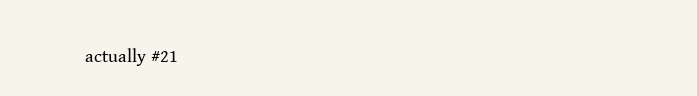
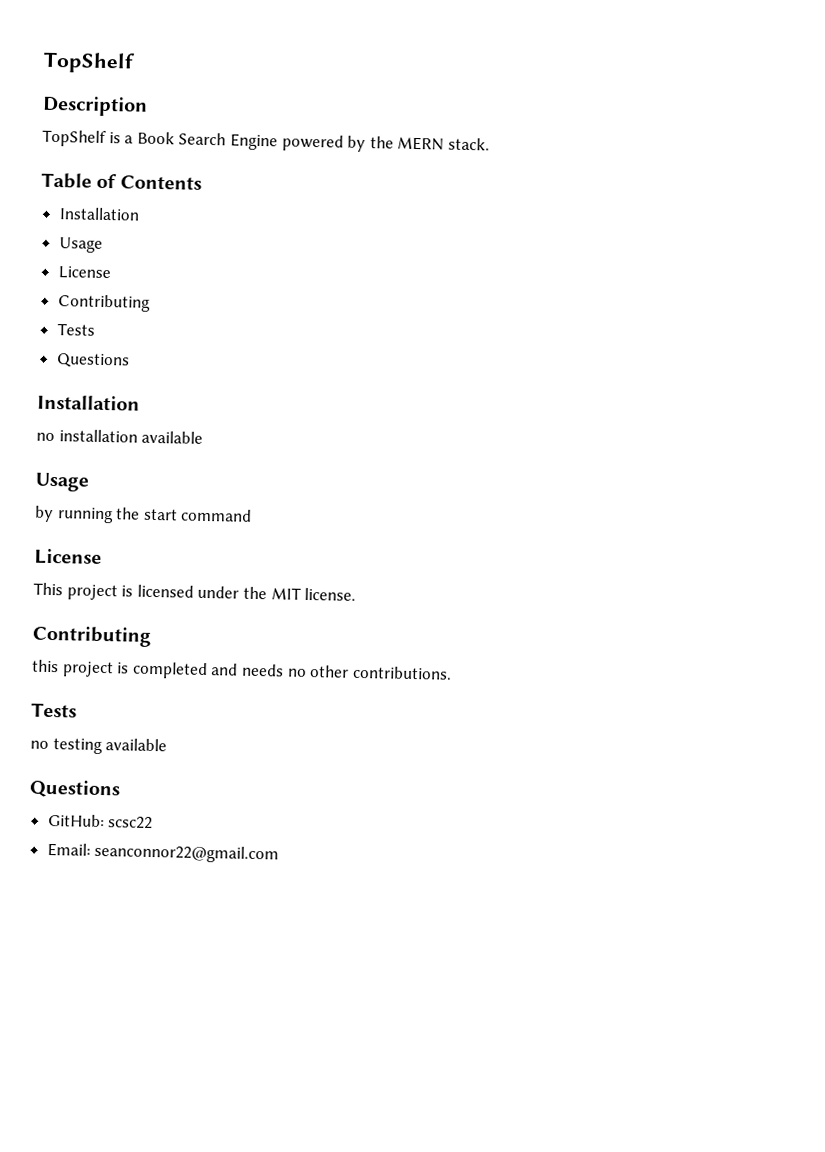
[85,48,178,66] actually #21 -> [43,51,135,74] [42,95,148,117] [42,129,490,153] [41,172,202,190] [58,207,140,221] [58,237,103,253] [57,266,111,280] [57,294,151,312] [56,323,95,336] [55,353,130,369] [37,394,140,411] [36,429,204,444] [35,472,89,492] [34,505,253,524] [34,548,102,565] [33,582,357,601] [32,625,151,647] [32,659,452,680] [31,702,77,718] [30,738,168,755] [29,779,120,799] [47,813,154,830] [46,842,280,864] TopShelf // Description // TopShelf is a Book Search Engine powered by the MERN stack. // Table of Contents // Installation // Usage // License // Contributing // Tests // Questions // Installation // no installation available // Usage // by running the start command // License // This project is licensed under the MIT license. // Contributing // this project is completed and needs no other contributions. // Tests // no testing available // Questions // GitHub: scsc22 // Email: seanconnor22@gmail.com

